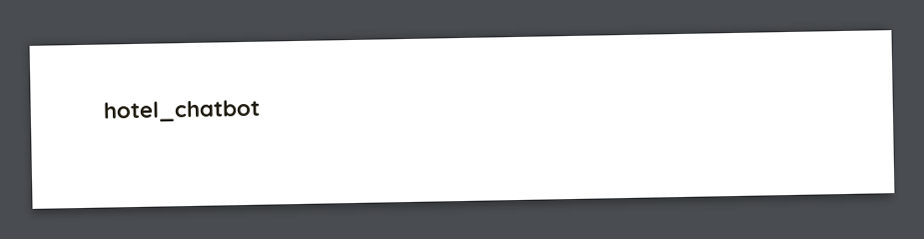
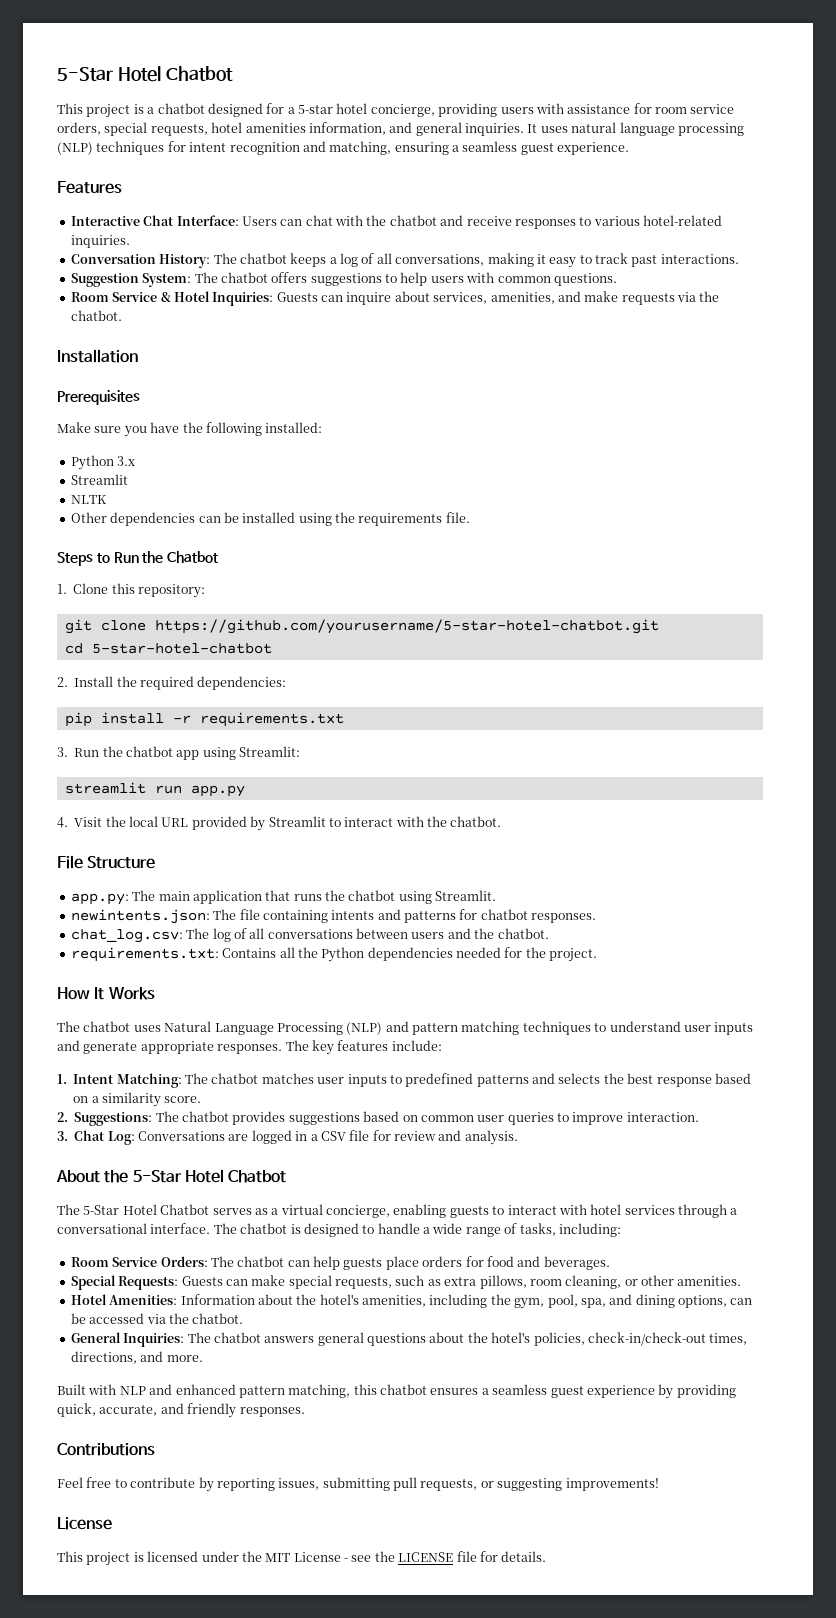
[103,99,260,123] hotel_chatbot -> [57,66,233,82] [57,103,735,118] [57,122,744,136] [57,141,630,155] [57,181,122,194] [70,215,722,229] [70,235,130,248] [70,253,739,268] [70,272,617,287] [70,291,720,306] [70,310,122,321] [57,349,138,363] [57,390,140,405] [57,422,323,437] [70,455,136,470] [70,474,128,485] [70,495,107,504] [70,512,470,526] [57,551,219,566] [57,583,205,598] [64,619,659,634] [64,643,272,654] [57,676,287,690] [64,712,344,727] [57,746,301,760] [64,782,245,797] [57,816,502,831] [57,855,156,869] [70,890,497,905] [70,909,597,924] [70,928,549,943] [70,947,598,962] [57,987,155,1000] [57,1021,754,1035] [57,1040,442,1055] [57,1073,751,1088] [73,1092,202,1107] [57,1111,699,1126] [57,1130,518,1145] [56,1169,287,1183] [57,1204,738,1218] [57,1223,621,1237] [70,1256,610,1270] [70,1275,742,1290] [70,1294,753,1309] [70,1313,244,1324] [70,1332,748,1347] [70,1351,203,1364] [57,1384,736,1399] [57,1403,305,1418] [57,1443,155,1456] [57,1477,659,1492] [57,1517,112,1530] [57,1551,547,1566] 5-Star Hotel Chatbot // This project is a chatbot designed for a 5-star hotel concierge, providing users with assistance for room service orders, special requests, hotel amenities information, and general inquiries. It uses natural language processing (NLP) techniques for intent recognition and matching, ensuring a seamless guest experience. // Features // Interactive Chat Interface: Users can chat with the chatbot and receive responses to various hotel-related inquiries. // Conversation History: The chatbot keeps a log of all conversations, making it easy to track past interactions. // Suggestion System: The chatbot offers suggestions to help users with common questions. // Room Service & Hotel Inquiries: Guests can inquire about services, amenities, and make requests via the chatbot. // Installation // Prerequisites // Make sure you have the following installed: // Python 3.x // Streamlit // NLTK // Other dependencies can be installed using the requirements file. // Steps to Run the Chatbot // 1. Clone this repository: // git clone https://github.com/yourusername/5-star-hotel-chatbot.git // cd 5-star-hotel-chatbot // 2. Install the required dependencies: // pip install -r requirements.txt // 3. Run the chatbot app using Streamlit: // streamlit run app.py // 4. Visit the local URL provided by Streamlit to interact with the chatbot. // File Structure // app.py: The main application that runs the chatbot using Streamlit. // newintents.json: The file containing intents and patterns for chatbot responses. // chat_log.csv: The log of all conversations between users and the chatbot. // requirements.txt: Contains all the Python dependencies needed for the project. // How It Works // The chatbot uses Natural Language Processing (NLP) and pattern matching techniques to understand user inputs and generate appropriate responses. The key features include: // 1. Intent Matching: The chatbot matches user inputs to predefined patterns and selects the best response based on a similarity score. // 2. Suggestions: The chatbot provides suggestions based on common user queries to improve interaction. // 3. Chat Log: Conversations are logged in a CSV file for review and analysis. // About the 5-Star Hotel Chatbot // The 5-Star Hotel Chatbot serves as a virtual concierge, enabling guests to interact with hotel services through a conversational interface. The chatbot is designed to handle a wide range of tasks, including: // Room Service Orders: The chatbot can help guests place orders for food and beverages. // Special Requests: Guests can make special requests, such as extra pillows, room cleaning, or other amenities. // Hotel Amenities: Information about the hotel's amenities, including the gym, pool, spa, and dining options, can be accessed via the chatbot. // General Inquiries: The chatbot answers general questions about the hotel's policies, check-in/check-out times, directions, and more. // Built with NLP and enhanced pattern matching, this chatbot ensures a seamless guest experience by providing quick, accurate, and friendly responses. // Contributions // Feel free to contribute by reporting issues, submitting pull requests, or suggesting improvements! // License // This project is licensed under the MIT License - see the LICENSE file for details.

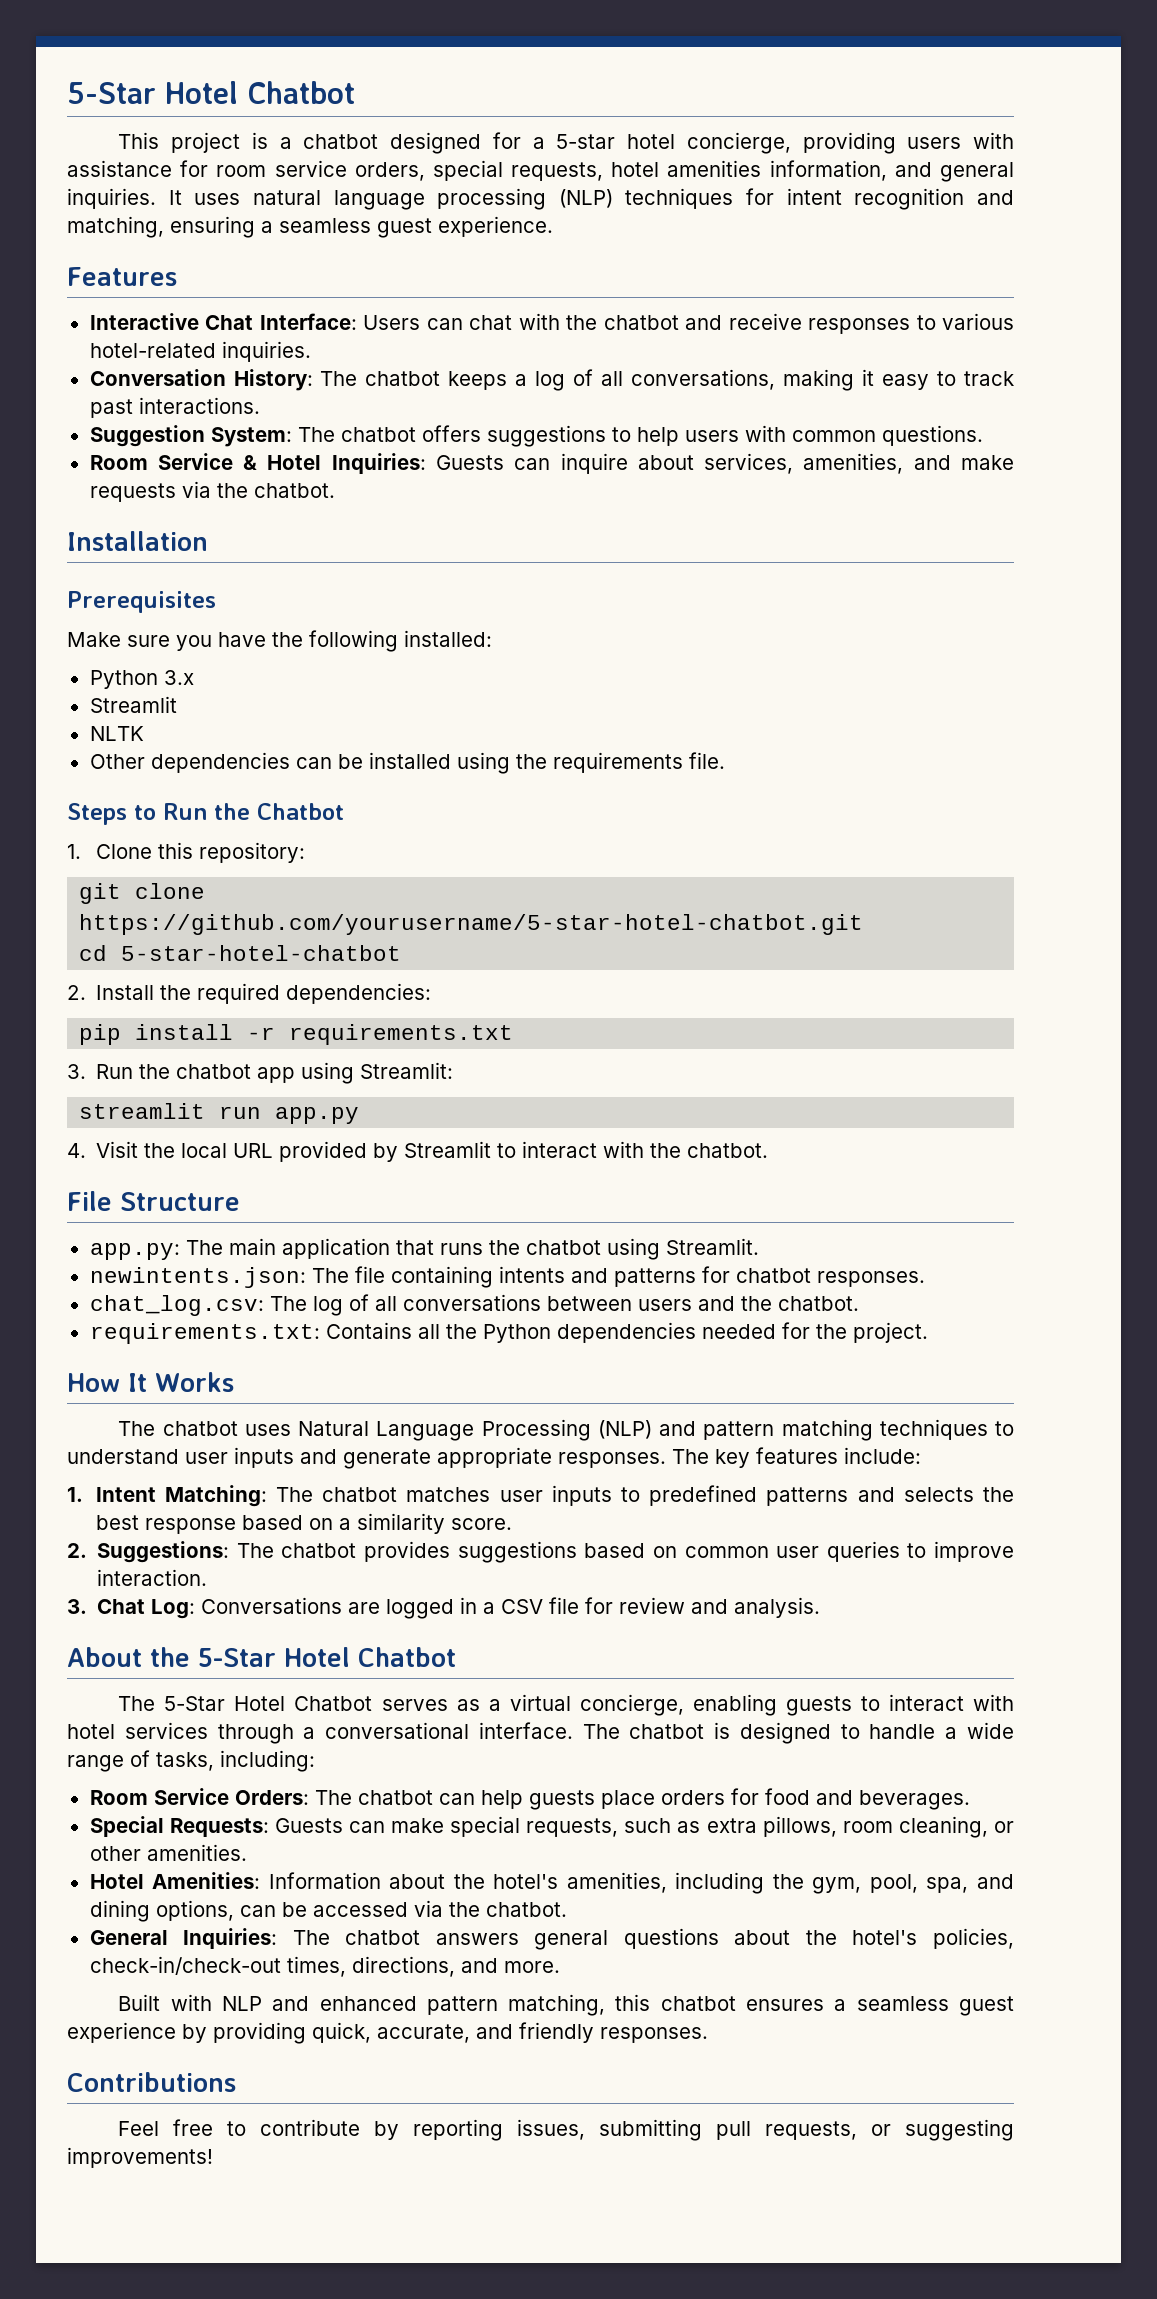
[57,1517,112,1530] [57,1551,547,1566] // License // This project is licensed under the MIT License - see the LICENSE file for details. -> (213, 2157) none

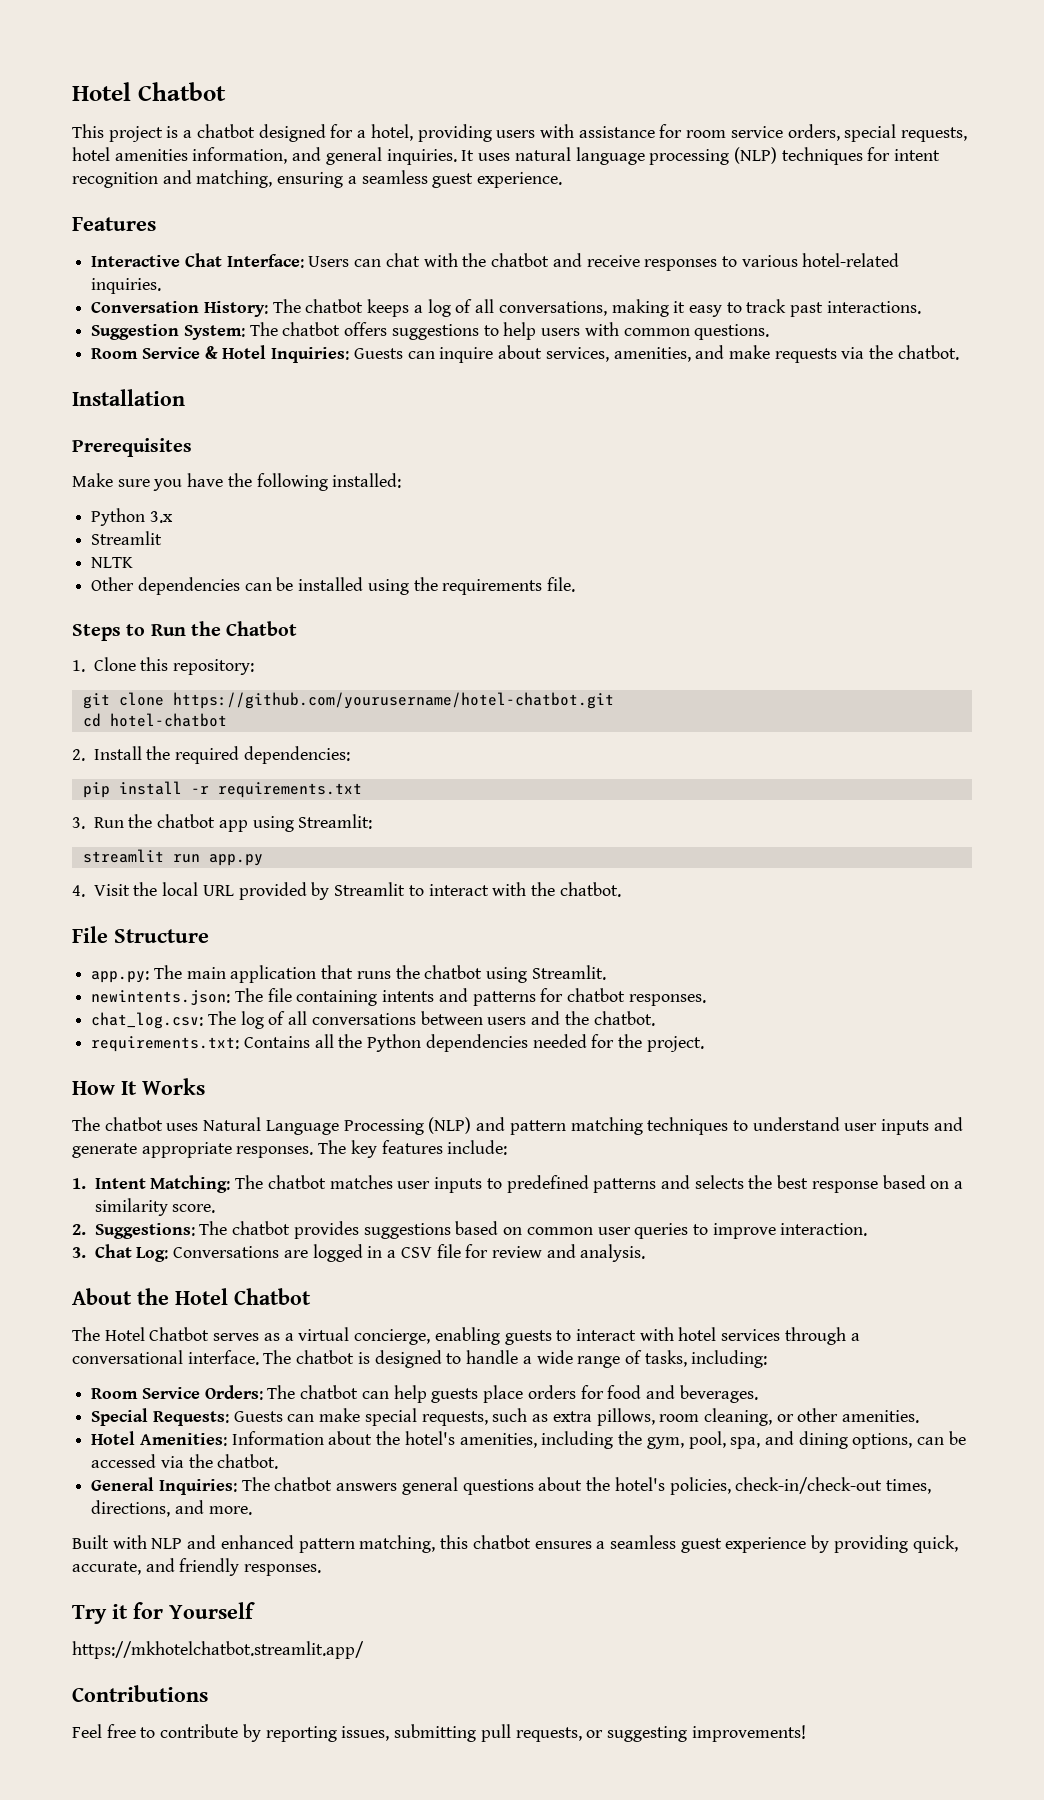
[67,82,156,104] 5-Star -> (72, 91) none
[556,132,791,154] 5-star hotel concierge, -> [370,124,413,141] hotel,
[79,914,864,935] https://github.com/yourusername/5-star-hotel-chatbot.git -> [172,692,614,709] https://github.com/yourusername/hotel-chatbot.git
[121,945,402,961] 5-star-hotel-chatbot -> [109,713,227,727] hotel-chatbot
[198,1648,276,1667] 5-Star -> (169, 1296) none
[164,1696,226,1711] 5-Star -> (100, 1334) none
(708, 2035) none -> [72,1602,255,1624] [72,1641,364,1659] // Try it for Yourself // https://mkhotelchatbot.streamlit.app/

